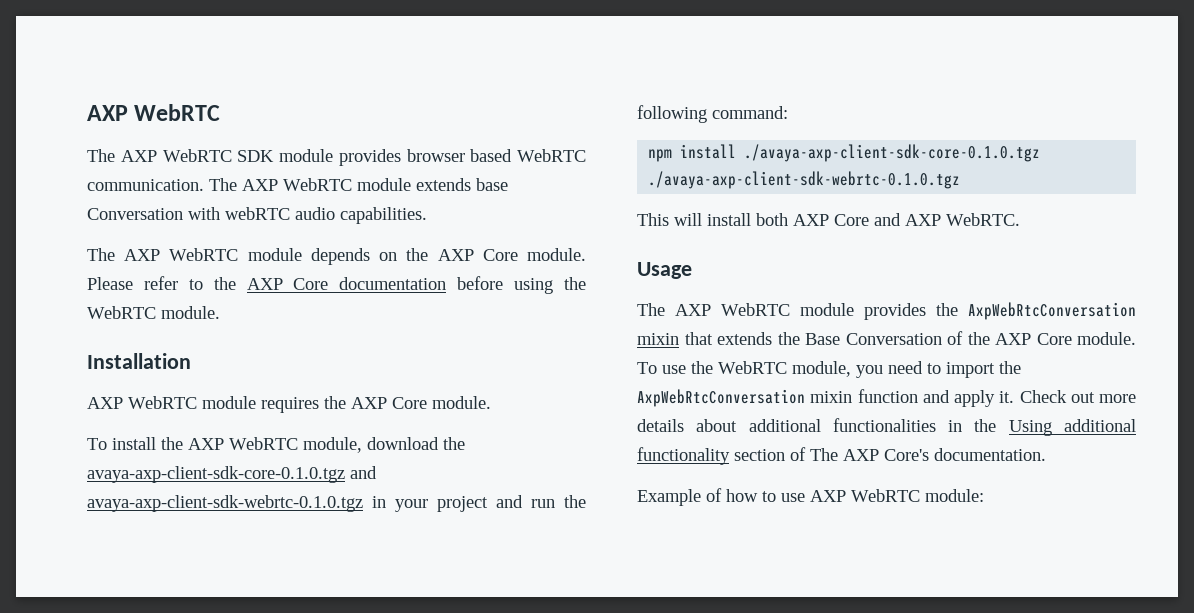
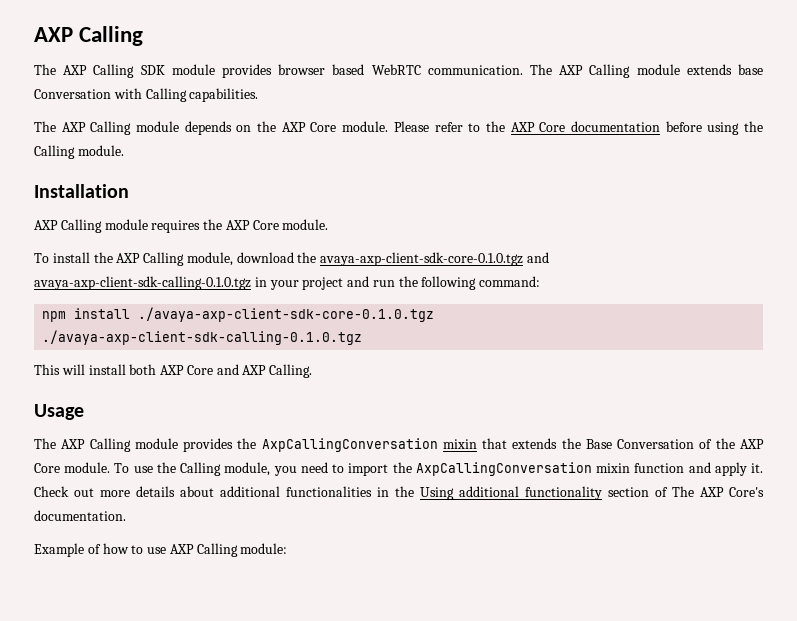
[87,104,221,121] [87,149,232,162] AXP WebRTC // The AXP WebRTC -> [34,26,144,46] [34,64,135,78] AXP Calling // The AXP Calling
[283,178,352,191] WebRTC -> [589,64,631,78] Calling
[225,207,335,220] webRTC audio -> [145,88,187,102] Calling
[169,248,239,261] WebRTC -> [90,121,132,135] Calling
[87,306,156,319] WebRTC -> [34,145,75,159] Calling
[128,396,197,409] WebRTC -> [60,219,102,233] Calling
[229,437,298,450] WebRTC -> [143,252,185,266] Calling
[87,495,363,512] avaya-axp-client-sdk-webrtc-0.1.0.tgz -> [34,276,251,290] avaya-axp-client-sdk-calling-0.1.0.tgz
[648,171,961,189] ./avaya-axp-client-sdk-webrtc-0.1.0.tgz -> [42,330,363,345] ./avaya-axp-client-sdk-calling-0.1.0.tgz
[946,213,1020,226] WebRTC. -> [269,364,313,378] Calling.
[721,303,790,316] WebRTC -> [89,438,131,452] Calling
[968,302,1136,320] AxpWebRtcConversation -> [261,438,438,452] AxpCallingConversation
[718,361,787,374] WebRTC -> [180,462,222,476] Calling
[637,389,805,407] AxpWebRtcConversation -> [415,462,592,476] AxpCallingConversation
[851,489,920,502] WebRTC -> [196,543,238,557] Calling

